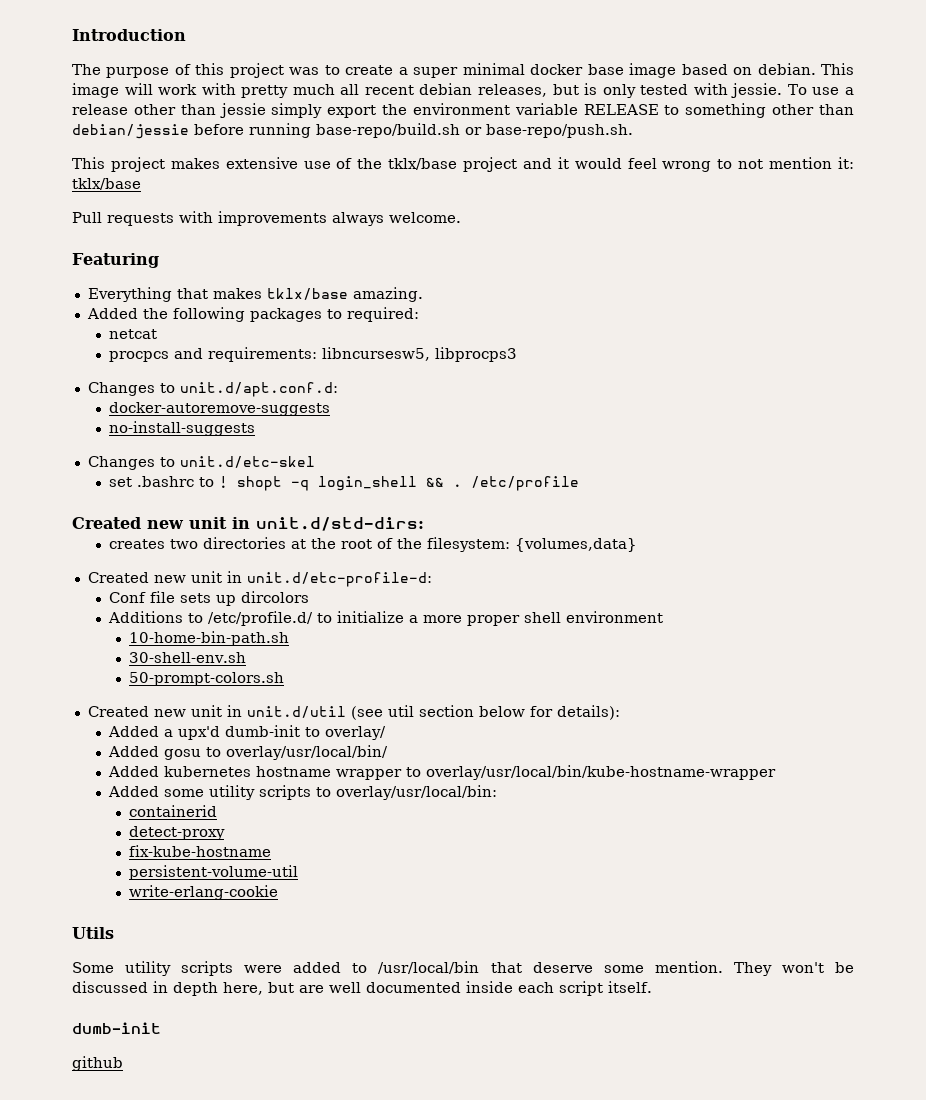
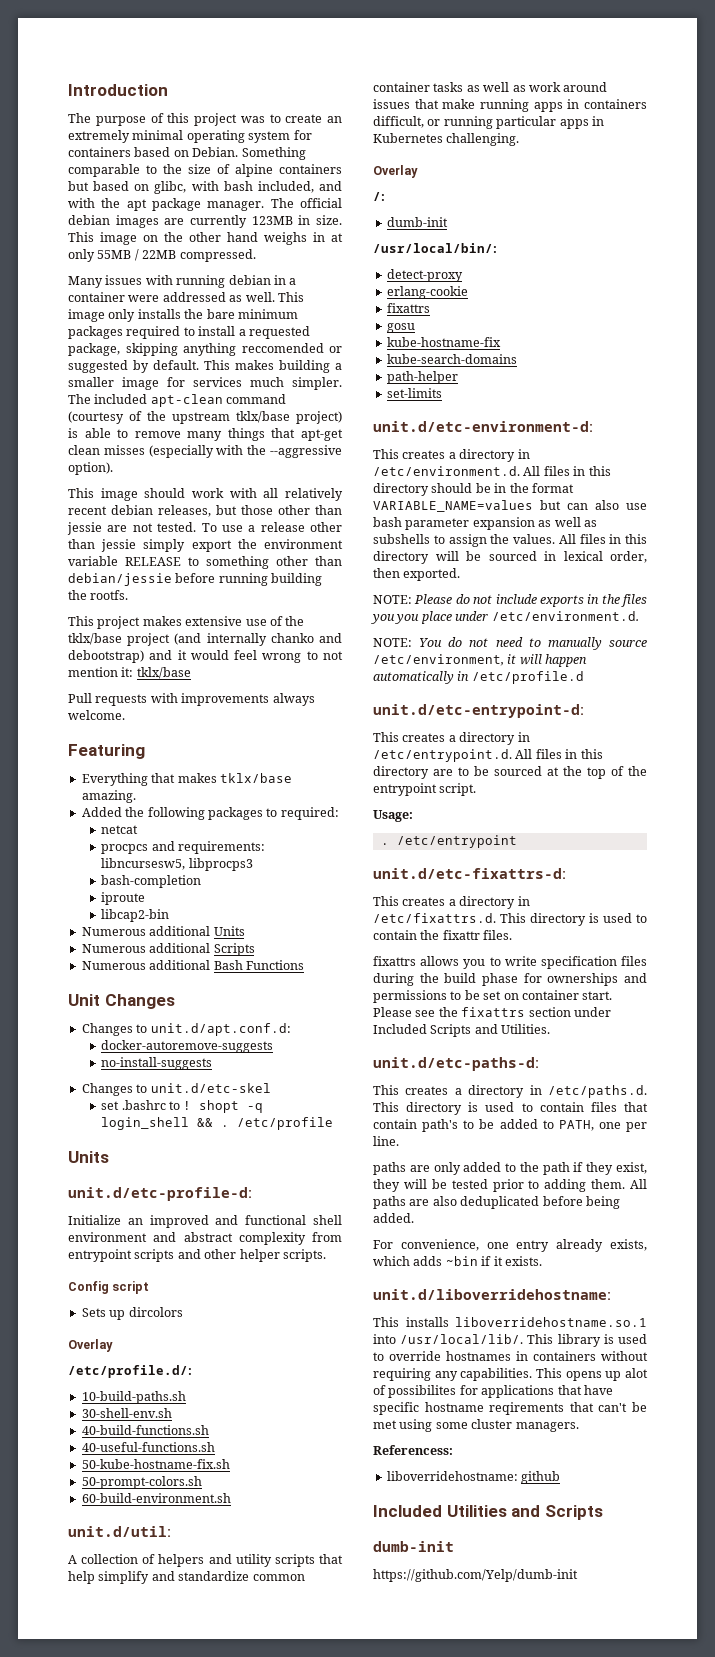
[398,63,855,78] [72,83,783,98] a super minimal docker base image based on debian. This image will work with pretty much all recent debian releases, but is only tested with jessie. -> [327,116,342,123] [68,130,312,143] [68,147,306,160] [68,164,342,177] [68,181,342,194] [68,198,342,211] [68,215,342,228] [68,232,343,245] [68,249,256,262] [68,275,297,288] [68,292,304,302] [68,309,298,322] [68,326,310,339] [68,343,342,356] [68,360,342,373] [68,377,342,390] [68,394,287,407] [68,411,342,424] [68,428,343,441] [68,445,342,458] [68,462,113,475] [68,488,343,501] [68,505,342,517] [67,522,197,535] an extremely minimal operating system for containers based on Debian. Something comparable to the size of alpine containers but based on glibc, with bash included, and with the apt package manager. The official debian images are currently 123MB in size. This image on the other hand weighs in at only 55MB / 22MB compressed. // Many issues with running debian in a container were addressed as well. This image only installs the bare minimum packages required to install a requested package, skipping anything reccomended or suggested by default. This makes building a smaller image for services much simpler. The included apt-clean command (courtesy of the upstream tklx/base project) is able to remove many things that apt-get clean misses (especially with the --aggressive option). // This image should work with all relatively recent debian releases, but those other than jessie are not tested.
[316,123,633,138] base-repo/build.sh or base-repo/push.sh. -> [271,573,323,586] [68,590,129,600] building the rootfs.
(518, 164) none -> [174,633,342,646] [68,650,144,663] (and internally chanko and debootstrap)
(517, 354) none -> [101,875,202,888] [101,892,146,905] [101,909,170,922] [81,926,245,936] [81,943,255,956] [81,960,304,970] [68,994,175,1009] // bash-completion // iproute // libcap2-bin // Numerous additional Units // Numerous additional Scripts // Numerous additional Bash Functions // Unit Changes
[72,517,424,531] [108,537,637,552] [87,571,432,587] [108,591,309,606] [107,611,663,626] [129,631,290,646] [129,652,247,663] [129,672,285,686] [87,705,620,720] [107,725,386,740] [107,745,388,760] [107,765,776,780] [107,785,497,800] [129,805,218,817] [129,826,226,840] [129,845,272,857] [129,865,299,880] [129,885,279,900] [72,927,114,939] [72,961,855,976] [72,981,652,996] [72,1022,161,1034] [72,1056,123,1071] Created new unit in unit.d/std-dirs: // creates two directories at the root of the filesystem: {volumes,data} // Created new unit in unit.d/etc-profile-d: // Conf file sets up dircolors // Additions to /etc/profile.d/ to initialize a more proper shell environment // 10-home-bin-path.sh // 30-shell-env.sh // 50-prompt-colors.sh // Created new unit in unit.d/util (see util section below for details): // Added a upx'd dumb-init to overlay/ // Added gosu to overlay/usr/local/bin/ // Added kubernetes hostname wrapper to overlay/usr/local/bin/kube-hostname-wrapper // Added some utility scripts to overlay/usr/local/bin: // containerid // detect-proxy // fix-kube-hostname // persistent-volume-util // write-erlang-cookie // Utils // Some utility scripts were added to /usr/local/bin that deserve some mention. They won't be discussed in depth here, but are well documented inside each script itself. // dumb-init // github -> [68,1151,109,1163] [68,1187,252,1201] [68,1215,342,1228] [68,1232,342,1245] [68,1249,326,1262] [68,1281,150,1294] [81,1307,183,1320] [68,1339,113,1352] [68,1365,192,1378] [81,1391,186,1404] [81,1408,172,1418] [81,1425,209,1435] [81,1442,215,1452] [81,1459,230,1469] [81,1476,202,1489] [81,1493,231,1503] [68,1526,171,1537] [68,1554,343,1567] [68,1571,305,1584] [373,82,608,92] [373,99,647,112] [373,116,604,129] [373,133,520,146] [373,165,418,178] [373,192,385,201] [386,217,448,227] [373,243,497,253] [386,269,463,282] [386,286,468,299] [386,303,430,313] [386,323,415,333] [386,337,501,347] [386,354,517,364] [386,371,458,384] [386,388,442,398] [373,421,593,432] [373,449,530,462] [373,466,611,476] [373,483,574,496] [373,500,647,512] [373,517,597,530] [373,534,647,547] [373,551,647,564] [373,568,461,581] [373,594,647,607] [370,611,639,624] [373,637,647,650] [373,654,588,667] [373,671,584,684] [373,704,584,718] [373,732,530,745] [373,749,603,762] [373,766,647,779] [373,783,477,796] [373,810,413,822] [380,835,517,848] [373,868,566,879] [373,896,530,909] [373,913,647,926] [373,930,513,940] [373,956,647,969] [373,973,647,986] [373,990,613,1003] [373,1007,611,1017] [373,1024,551,1037] [373,1057,539,1071] [373,1085,647,1098] [373,1102,648,1115] [373,1119,647,1132] [373,1136,399,1146] [373,1162,647,1175] [373,1179,647,1192] [373,1196,620,1209] [373,1213,414,1223] [373,1239,647,1252] [373,1256,542,1266] [373,1289,611,1300] [373,1317,647,1327] [373,1334,647,1347] [373,1351,648,1361] [373,1368,648,1381] [373,1385,613,1398] [373,1402,647,1415] [373,1419,579,1432] [373,1445,453,1455] [386,1471,561,1484] [373,1505,603,1520] [373,1541,454,1552] [373,1569,578,1582] Units // unit.d/etc-profile-d: // Initialize an improved and functional shell environment and abstract complexity from entrypoint scripts and other helper scripts. // Config script // Sets up dircolors // Overlay // /etc/profile.d/: // 10-build-paths.sh // 30-shell-env.sh // 40-build-functions.sh // 40-useful-functions.sh // 50-kube-hostname-fix.sh // 50-prompt-colors.sh // 60-build-environment.sh // unit.d/util: // A collection of helpers and utility scripts that help simplify and standardize common container tasks as well as work around issues that make running apps in containers difficult, or running particular apps in Kubernetes challenging. // Overlay // /: // dumb-init // /usr/local/bin/: // detect-proxy // erlang-cookie // fixattrs // gosu // kube-hostname-fix // kube-search-domains // path-helper // set-limits // unit.d/etc-environment-d: // This creates a directory in /etc/environment.d. All files in this directory should be in the format VARIABLE_NAME=values but can also use bash parameter expansion as well as subshells to assign the values. All files in this directory will be sourced in lexical order, then exported. // NOTE: Please do not include exports in the files you you place under /etc/environment.d. // NOTE: You do not need to manually source /etc/environment, it will happen automatically in /etc/profile.d // unit.d/etc-entrypoint-d: // This creates a directory in /etc/entrypoint.d. All files in this directory are to be sourced at the top of the entrypoint script. // Usage: // . /etc/entrypoint // unit.d/etc-fixattrs-d: // This creates a directory in /etc/fixattrs.d. This directory is used to contain the fixattr files. // fixattrs allows you to write specification files during the build phase for ownerships and permissions to be set on container start. Please see the fixattrs section under Included Scripts and Utilities. // unit.d/etc-paths-d: // This creates a directory in /etc/paths.d. This directory is used to contain files that contain path's to be added to PATH, one per line. // paths are only added to the path if they exist, they will be tested prior to adding them. All paths are also deduplicated before being added. // For convenience, one entry already exists, which adds ~bin if it exists. // unit.d/liboverridehostname: // This installs liboverridehostname.so.1 into /usr/local/lib/. This library is used to override hostnames in containers without requiring any capabilities. This opens up alot of possibilites for applications that have specific hostname reqirements that can't be met using some cluster managers. // Referencess: // liboverridehostname: github // Included Utilities and Scripts // dumb-init // https://github.com/Yelp/dumb-init

